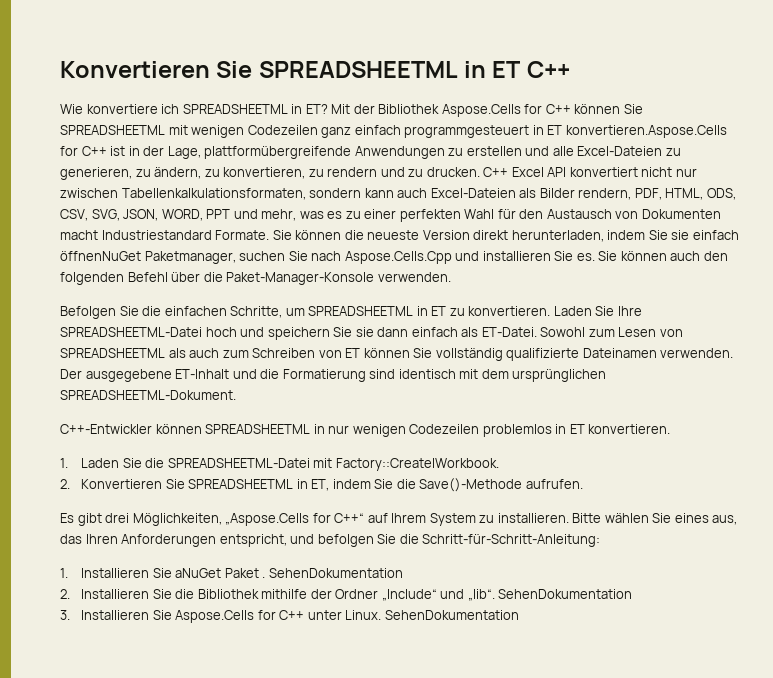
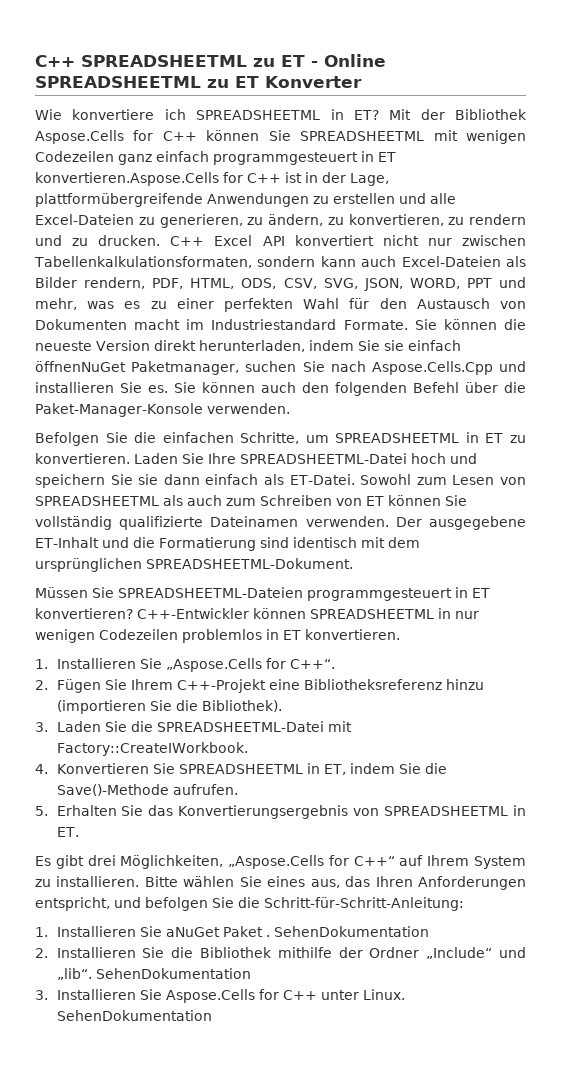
[60,61,570,78] Konvertieren Sie SPREADSHEETML in ET C++ -> [35,54,386,67] [35,76,362,88] C++ SPREADSHEETML zu ET - Online SPREADSHEETML zu ET Konverter
(98, 235) none -> [186,319,205,330] im
(236, 395) none -> [35,587,490,601] [35,608,133,619] Müssen Sie SPREADSHEETML-Dateien programmgesteuert in ET konvertieren?
(68, 463) none -> [56,658,335,672] [35,679,484,693] [56,700,282,714] [35,722,48,732] Installieren Sie „Aspose.Cells for C++“. // 2. Fügen Sie Ihrem C++-Projekt eine Bibliotheksreferenz hinzu (importieren Sie die Bibliothek). // 3.
[60,479,70,489] 2. -> [35,764,48,774] 4.
(583, 484) none -> [35,805,526,819] [56,827,79,837] // 5. Erhalten Sie das Konvertierungsergebnis von SPREADSHEETML in ET.

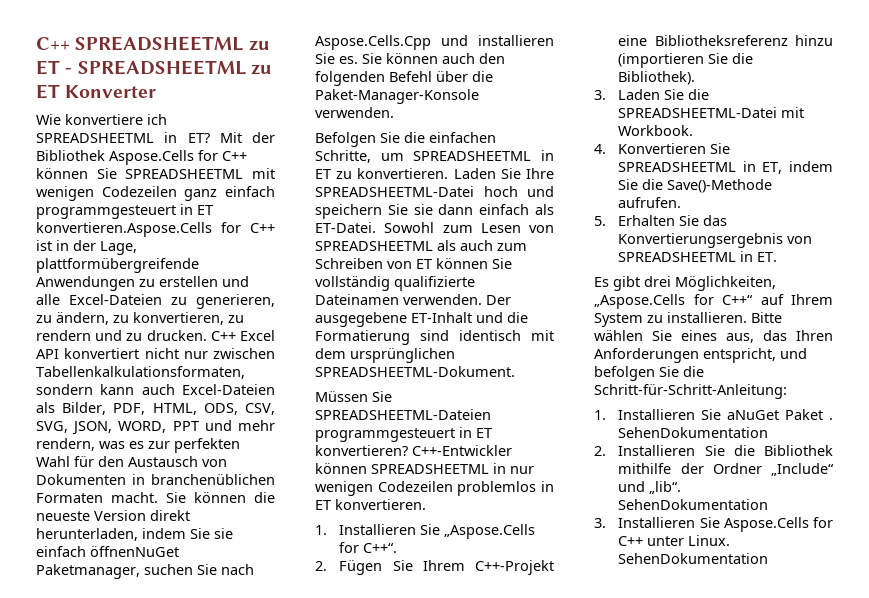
[324,54,386,67] Online -> (73, 71) none
[35,277,146,289] Bilder rendern, -> [62,402,107,415] Bilder,
[35,298,214,310] mehr, was es zu einer -> [237,420,275,431] [36,438,170,451] mehr rendern, was es zur
[134,319,408,330] macht im Industriestandard Formate. -> [132,474,275,485] [36,492,158,503] in branchenüblichen Formaten macht.
[56,742,248,756] Factory::CreateIWorkbook. -> [618,125,694,136] Workbook.

